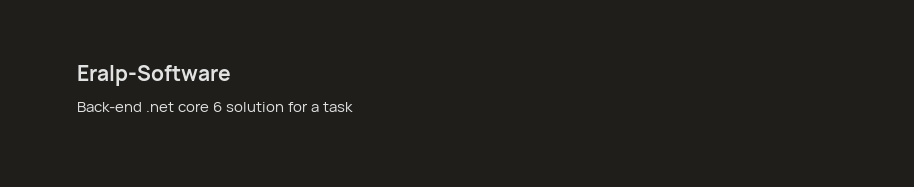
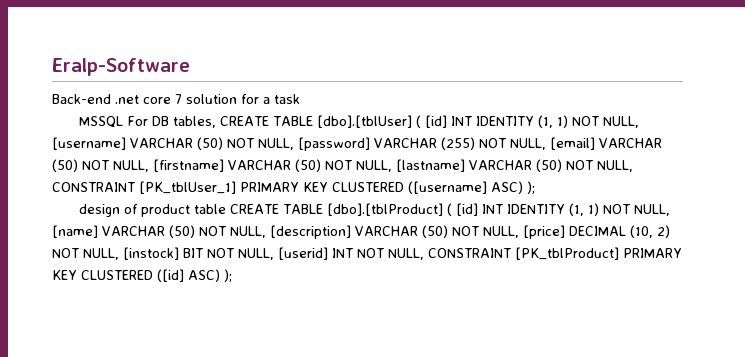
[213,102,223,112] 6 -> [175,94,182,104] 7
(354, 107) none -> [78,115,639,128] [52,137,662,151] [52,159,633,172] [52,181,535,194] [78,203,670,217] [52,225,670,239] [52,247,682,260] [52,269,232,282] // MSSQL For DB tables, CREATE TABLE [dbo].[tblUser] ( [id] INT IDENTITY (1, 1) NOT NULL, [username] VARCHAR (50) NOT NULL, [password] VARCHAR (255) NOT NULL, [email] VARCHAR (50) NOT NULL, [firstname] VARCHAR (50) NOT NULL, [lastname] VARCHAR (50) NOT NULL, CONSTRAINT [PK_tblUser_1] PRIMARY KEY CLUSTERED ([username] ASC) ); // design of product table CREATE TABLE [dbo].[tblProduct] ( [id] INT IDENTITY (1, 1) NOT NULL, [name] VARCHAR (50) NOT NULL, [description] VARCHAR (50) NOT NULL, [price] DECIMAL (10, 2) NOT NULL, [instock] BIT NOT NULL, [userid] INT NOT NULL, CONSTRAINT [PK_tblProduct] PRIMARY KEY CLUSTERED ([id] ASC) );

